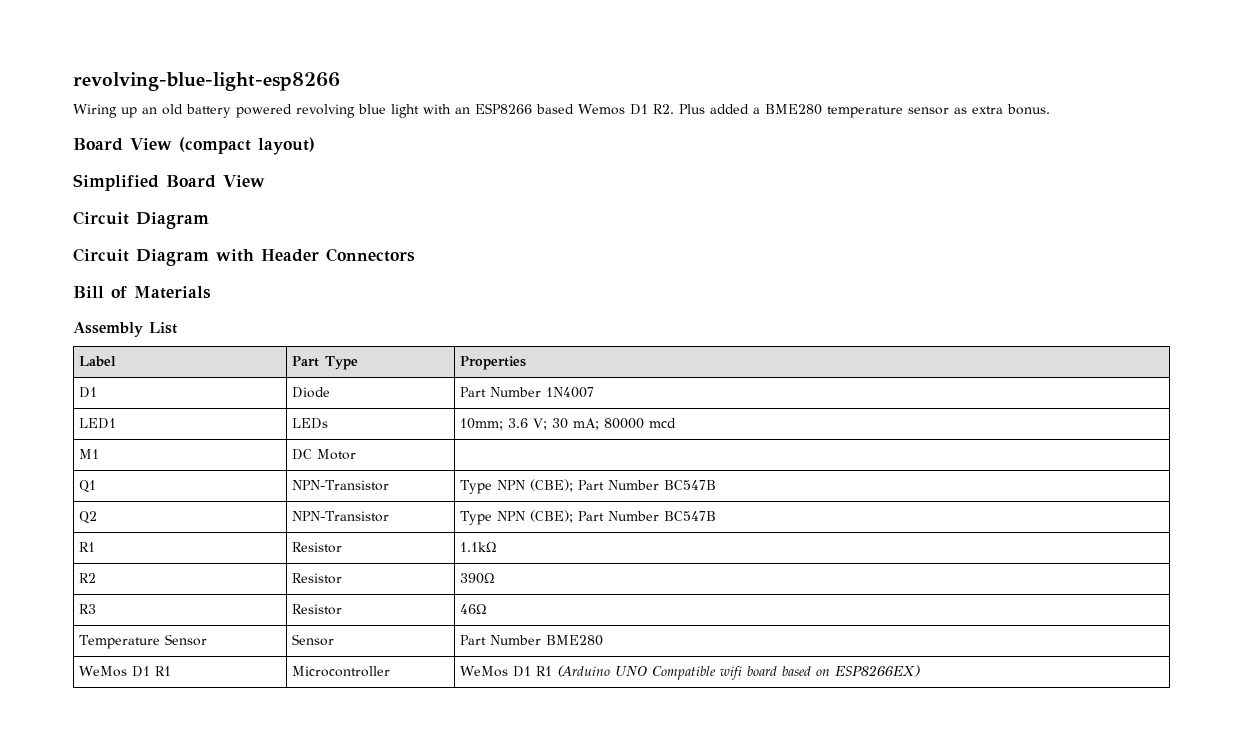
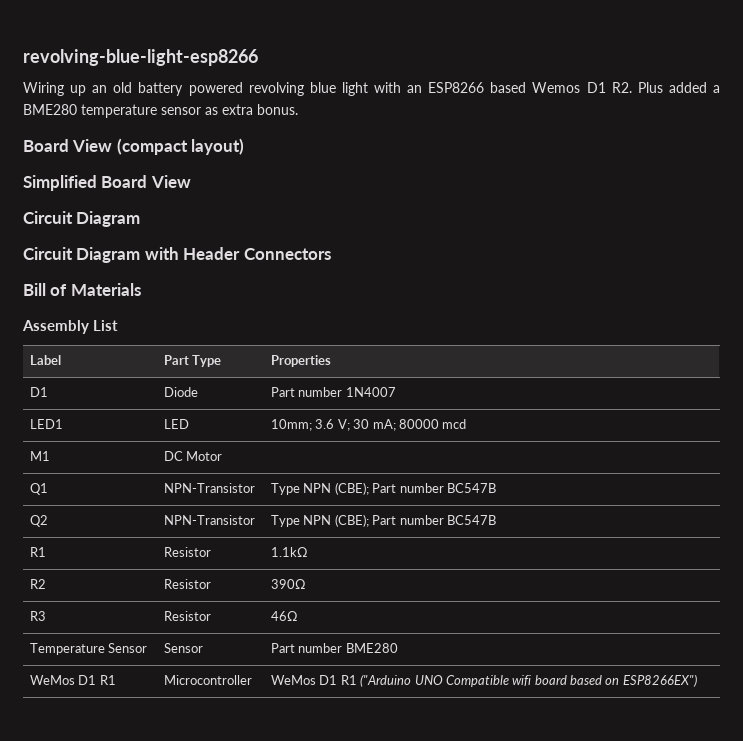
[489,387,541,397] Number -> [298,387,343,397] number
[291,418,328,429] LEDs -> [164,419,190,429] LED
[607,480,659,490] Number -> [399,483,444,493] number
[607,511,659,521] Number -> [399,515,444,525] number
[489,635,541,645] Number -> [298,643,343,653] number
[556,665,610,677] (Arduino -> [360,674,412,687] ("Arduino
[834,665,920,677] ESP8266EX) -> [622,674,697,687] ESP8266EX")

